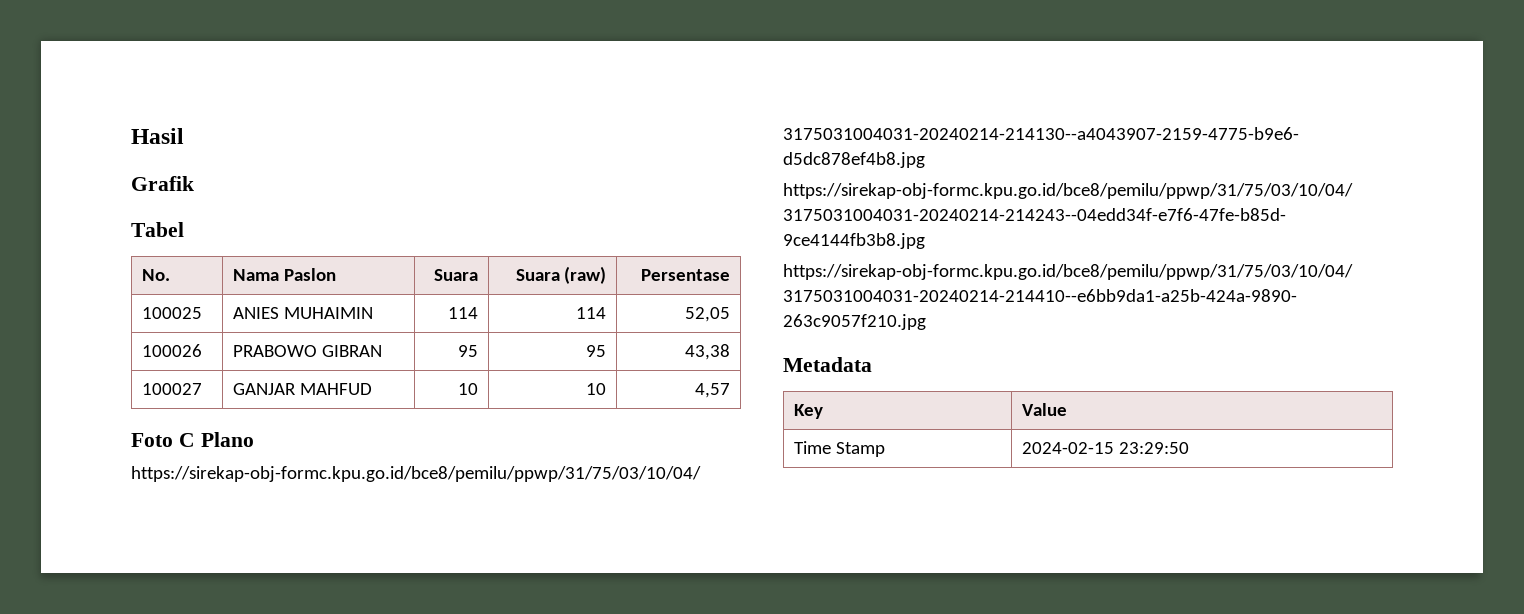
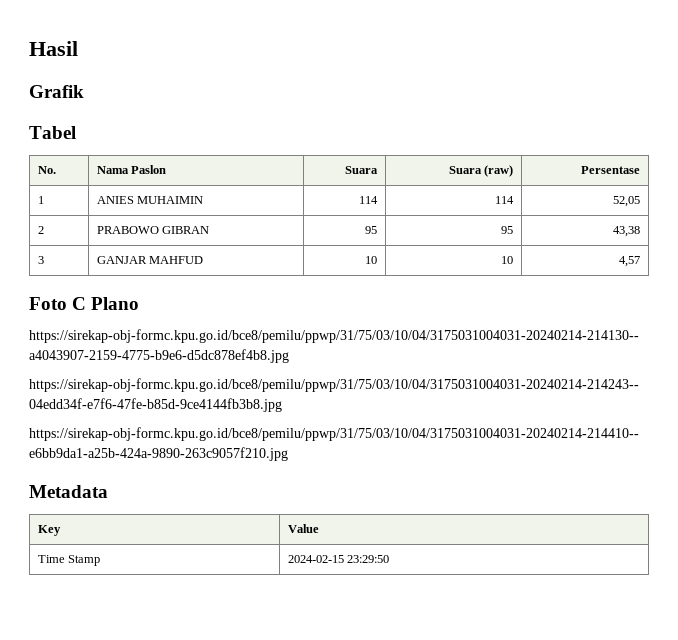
[141,307,202,319] 100025 -> [37,196,44,204] 1
[141,344,202,357] 100026 -> [37,226,44,234] 2
[141,383,202,395] 100027 -> [37,256,44,264] 3

